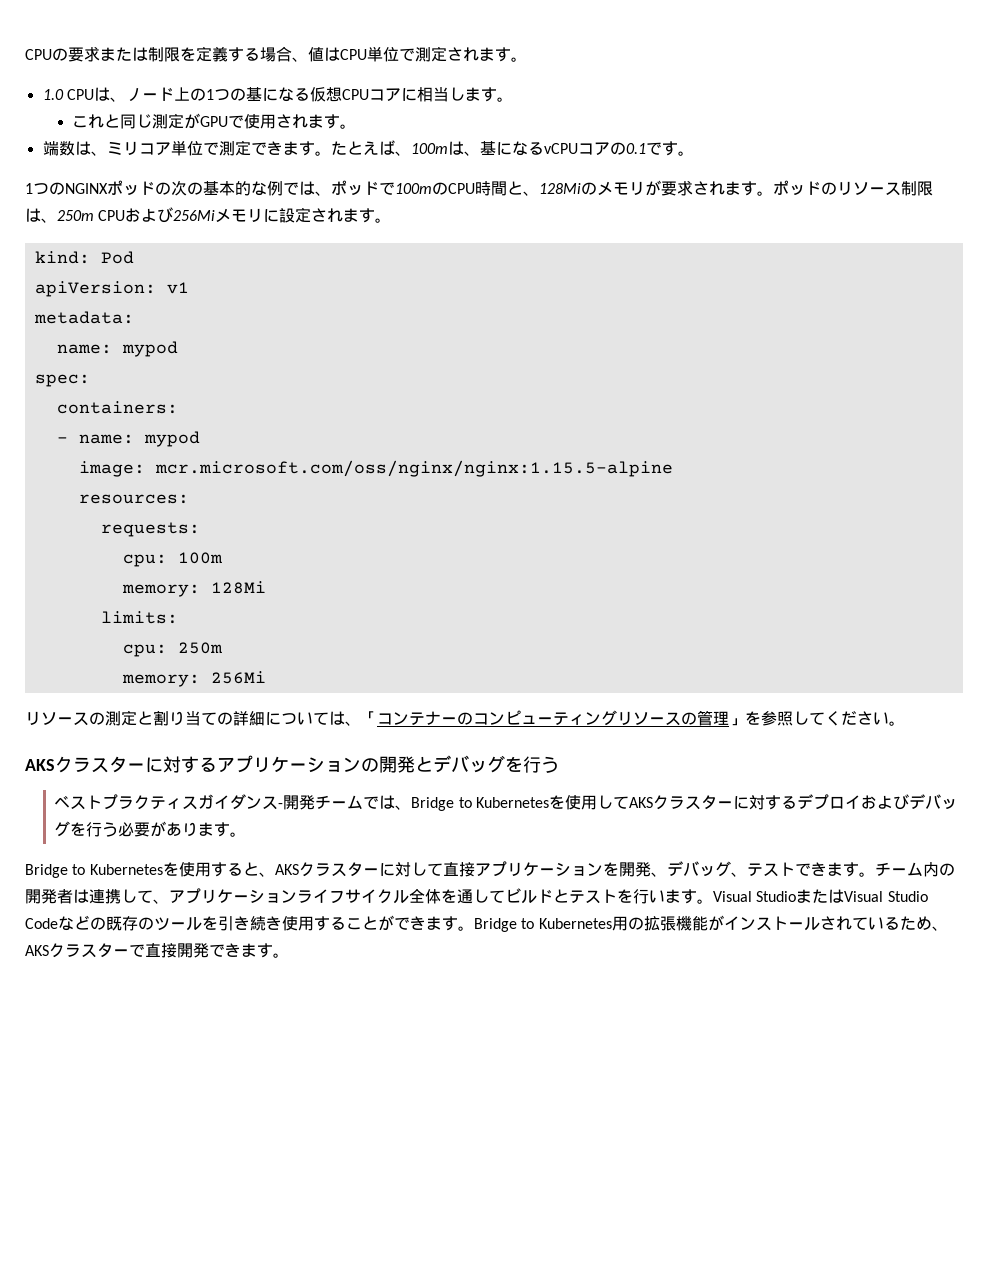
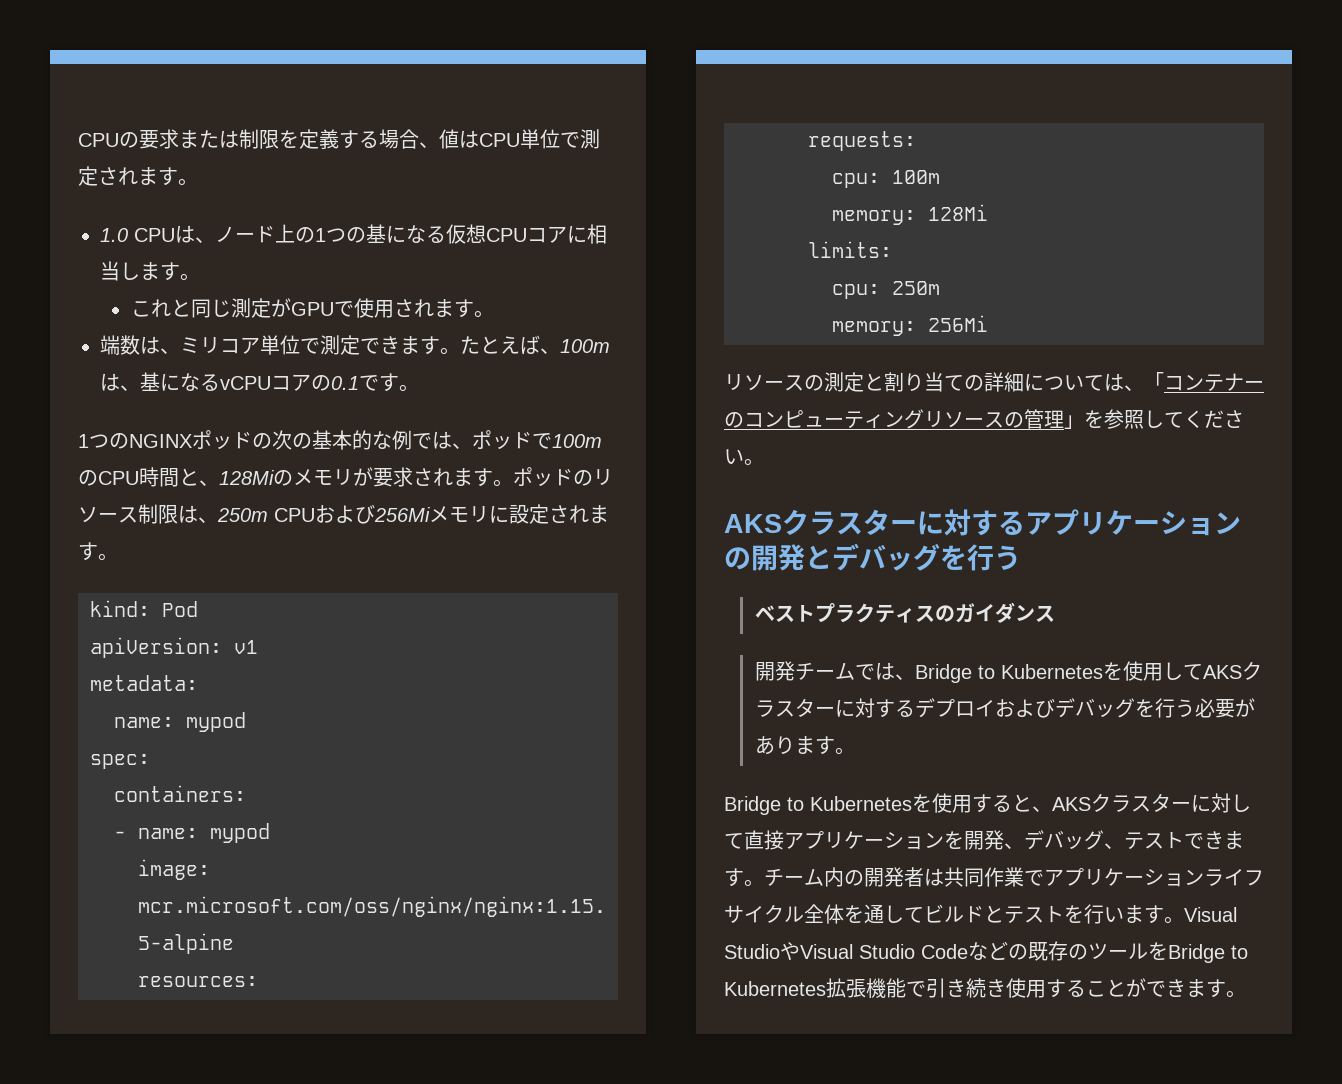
(199, 803) none -> [934,605,955,622] の
[278,803,284,808] - -> (1055, 613) //
[89,889,169,904] 連携して、 -> [944,867,1044,887] 共同作業で
[796,889,845,903] または -> [780,942,800,961] や
(218, 923) none -> [1168,944,1248,963] [724,978,926,998] Bridge to Kubernetes拡張機能で
[474,915,948,932] [25,943,289,958] Bridge to Kubernetes用の拡張機能がインストールされているため、AKSクラスターで直接開発できます。 -> (1246, 994) none

